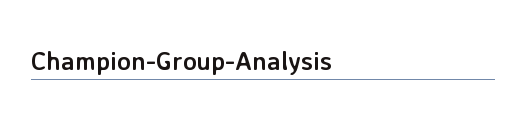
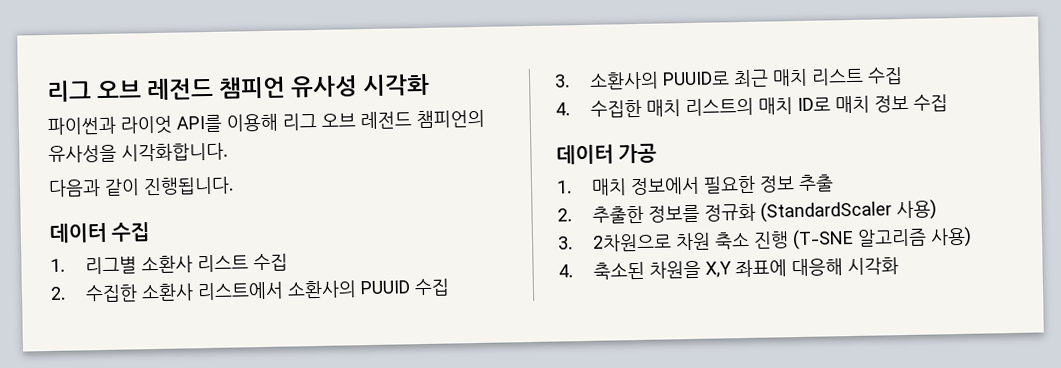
[31,51,332,75] Champion-Group-Analysis -> [46,73,431,103] [47,109,485,136] [48,142,228,163] [48,176,234,197] [49,222,152,243] [50,253,288,275] [50,278,450,303] [554,67,903,90] [555,94,948,118] [556,143,658,165] [556,174,834,196] [557,199,937,224] [557,226,972,252] [558,257,899,280] 리그 오브 레전드 챔피언 유사성 시각화 // 파이썬과 라이엇 API를 이용해 리그 오브 레전드 챔피언의 유사성을 시각화합니다. // 다음과 같이 진행됩니다. // 데이터 수집 // 1. 리그별 소환사 리스트 수집 // 2. 수집한 소환사 리스트에서 소환사의 PUUID 수집 // 3. 소환사의 PUUID로 최근 매치 리스트 수집 // 4. 수집한 매치 리스트의 매치 ID로 매치 정보 수집 // 데이터 가공 // 1. 매치 정보에서 필요한 정보 추출 // 2. 추출한 정보를 정규화 (StandardScaler 사용) // 3. 2차원으로 차원 축소 진행 (T-SNE 알고리즘 사용) // 4. 축소된 차원을 X,Y 좌표에 대응해 시각화

